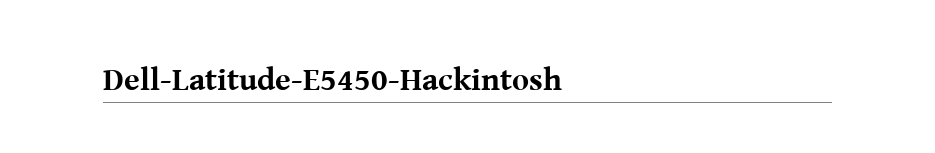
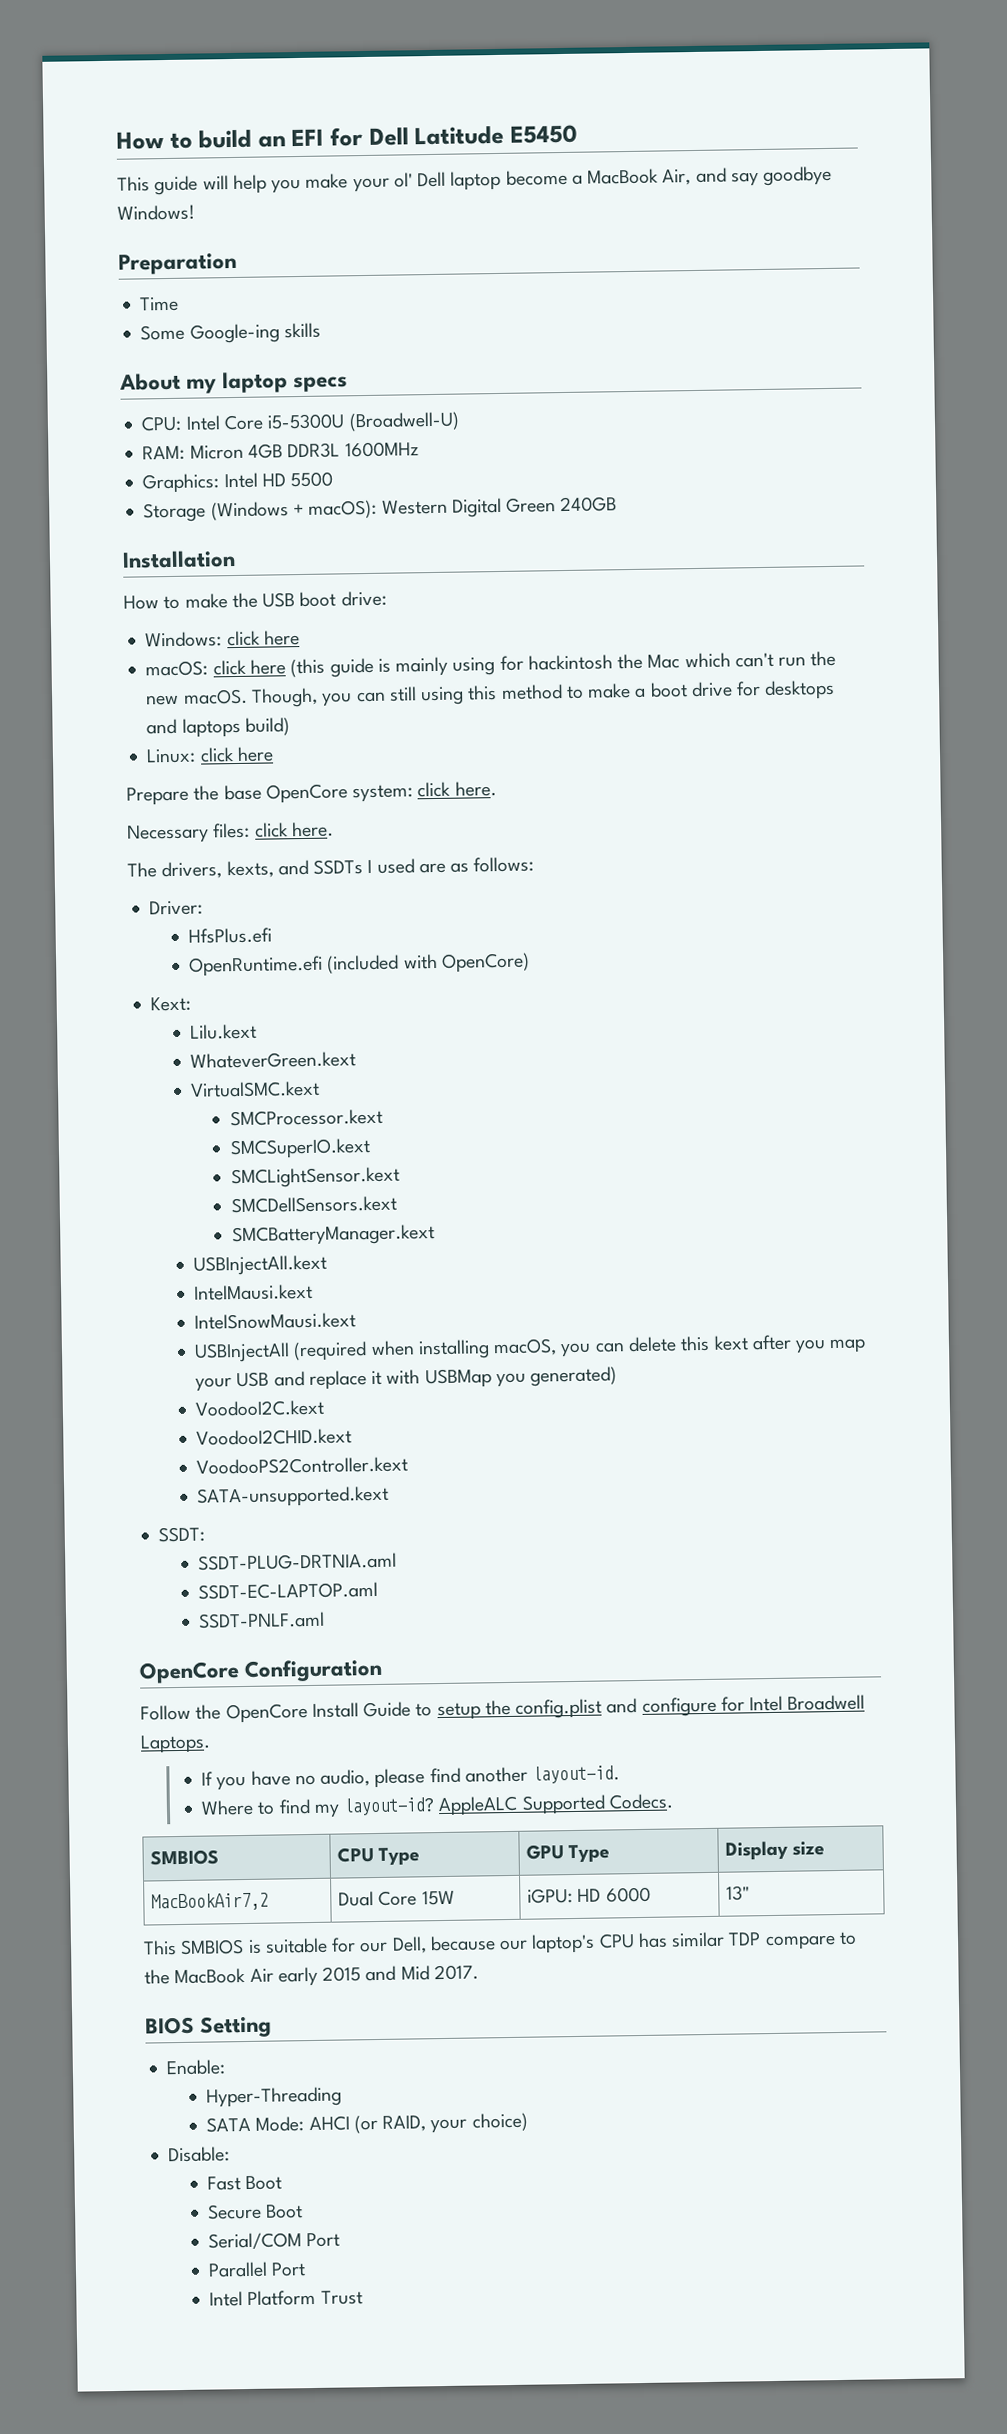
[103,66,562,90] Dell-Latitude-E5450-Hackintosh -> [116,124,578,150] [117,165,833,196] [117,204,195,221] [118,252,237,275] [139,296,180,312] [140,322,321,344] [119,371,349,394] [141,411,460,432] [142,441,419,461] [142,471,334,494] [143,496,618,523] [122,550,236,569] [123,590,387,610] [145,630,300,648] [145,650,837,678] [146,679,836,708] [146,717,290,738] [146,746,274,764] [126,781,497,806] [127,821,334,844] [127,856,535,880] [149,900,204,916] [188,927,273,944] [189,952,530,977] [150,996,192,1012] [190,1023,258,1040] [190,1051,357,1069] [190,1080,321,1098] [229,1108,383,1127] [229,1138,371,1160] [230,1166,400,1189] [230,1195,397,1214] [231,1224,435,1247] [193,1254,328,1276] [194,1283,314,1301] [194,1312,357,1330] [194,1334,867,1363] [195,1366,618,1392] [195,1399,325,1417] [196,1428,353,1446] [196,1456,409,1475] [197,1485,390,1508] [158,1526,206,1543] [198,1552,398,1571] [198,1581,379,1600] [198,1611,326,1629] [139,1658,384,1684] [140,1694,866,1724] [140,1734,211,1754] [201,1765,621,1791] [201,1793,674,1818] [150,1849,220,1866] [337,1847,421,1866] [526,1844,611,1864] [725,1840,826,1861] [151,1892,270,1912] [338,1890,455,1907] [527,1886,651,1904] [726,1885,751,1901] [143,1931,857,1956] [144,1964,479,1987] [145,2015,273,2038] [166,2059,226,2076] [206,2086,343,2108] [206,2112,528,2134] [168,2146,231,2163] [207,2175,283,2191] [207,2203,304,2220] [208,2232,341,2250] [208,2261,307,2278] [209,2289,363,2307] How to build an EFI for Dell Latitude E5450 // This guide will help you make your ol' Dell laptop become a MacBook Air, and say goodbye Windows! // Preparation // Time // Some Google-ing skills // About my laptop specs // CPU: Intel Core i5-5300U (Broadwell-U) // RAM: Micron 4GB DDR3L 1600MHz // Graphics: Intel HD 5500 // Storage (Windows + macOS): Western Digital Green 240GB // Installation // How to make the USB boot drive: // Windows: click here // macOS: click here (this guide is mainly using for hackintosh the Mac which can't run the new macOS. Though, you can still using this method to make a boot drive for desktops and laptops build) // Linux: click here // Prepare the base OpenCore system: click here. // Necessary files: click here. // The drivers, kexts, and SSDTs I used are as follows: // Driver: // HfsPlus.efi // OpenRuntime.efi (included with OpenCore) // Kext: // Lilu.kext // WhateverGreen.kext // VirtualSMC.kext // SMCProcessor.kext // SMCSuperIO.kext // SMCLightSensor.kext // SMCDellSensors.kext // SMCBatteryManager.kext // USBInjectAll.kext // IntelMausi.kext // IntelSnowMausi.kext // USBInjectAll (required when installing macOS, you can delete this kext after you map your USB and replace it with USBMap you generated) // VoodooI2C.kext // VoodooI2CHID.kext // VoodooPS2Controller.kext // SATA-unsupported.kext // SSDT: // SSDT-PLUG-DRTNIA.aml // SSDT-EC-LAPTOP.aml // SSDT-PNLF.aml // OpenCore Configuration // Follow the OpenCore Install Guide to setup the config.plist and configure for Intel Broadwell Laptops. // If you have no audio, please find another layout-id. // Where to find my layout-id? AppleALC Supported Codecs. // SMBIOS | CPU Type | GPU Type | Display size // MacBookAir7,2 | Dual Core 15W | iGPU: HD 6000 | 13" // This SMBIOS is suitable for our Dell, because our laptop's CPU has similar TDP compare to the MacBook Air early 2015 and Mid 2017. // BIOS Setting // Enable: // Hyper-Threading // SATA Mode: AHCI (or RAID, your choice) // Disable: // Fast Boot // Secure Boot // Serial/COM Port // Parallel Port // Intel Platform Trust

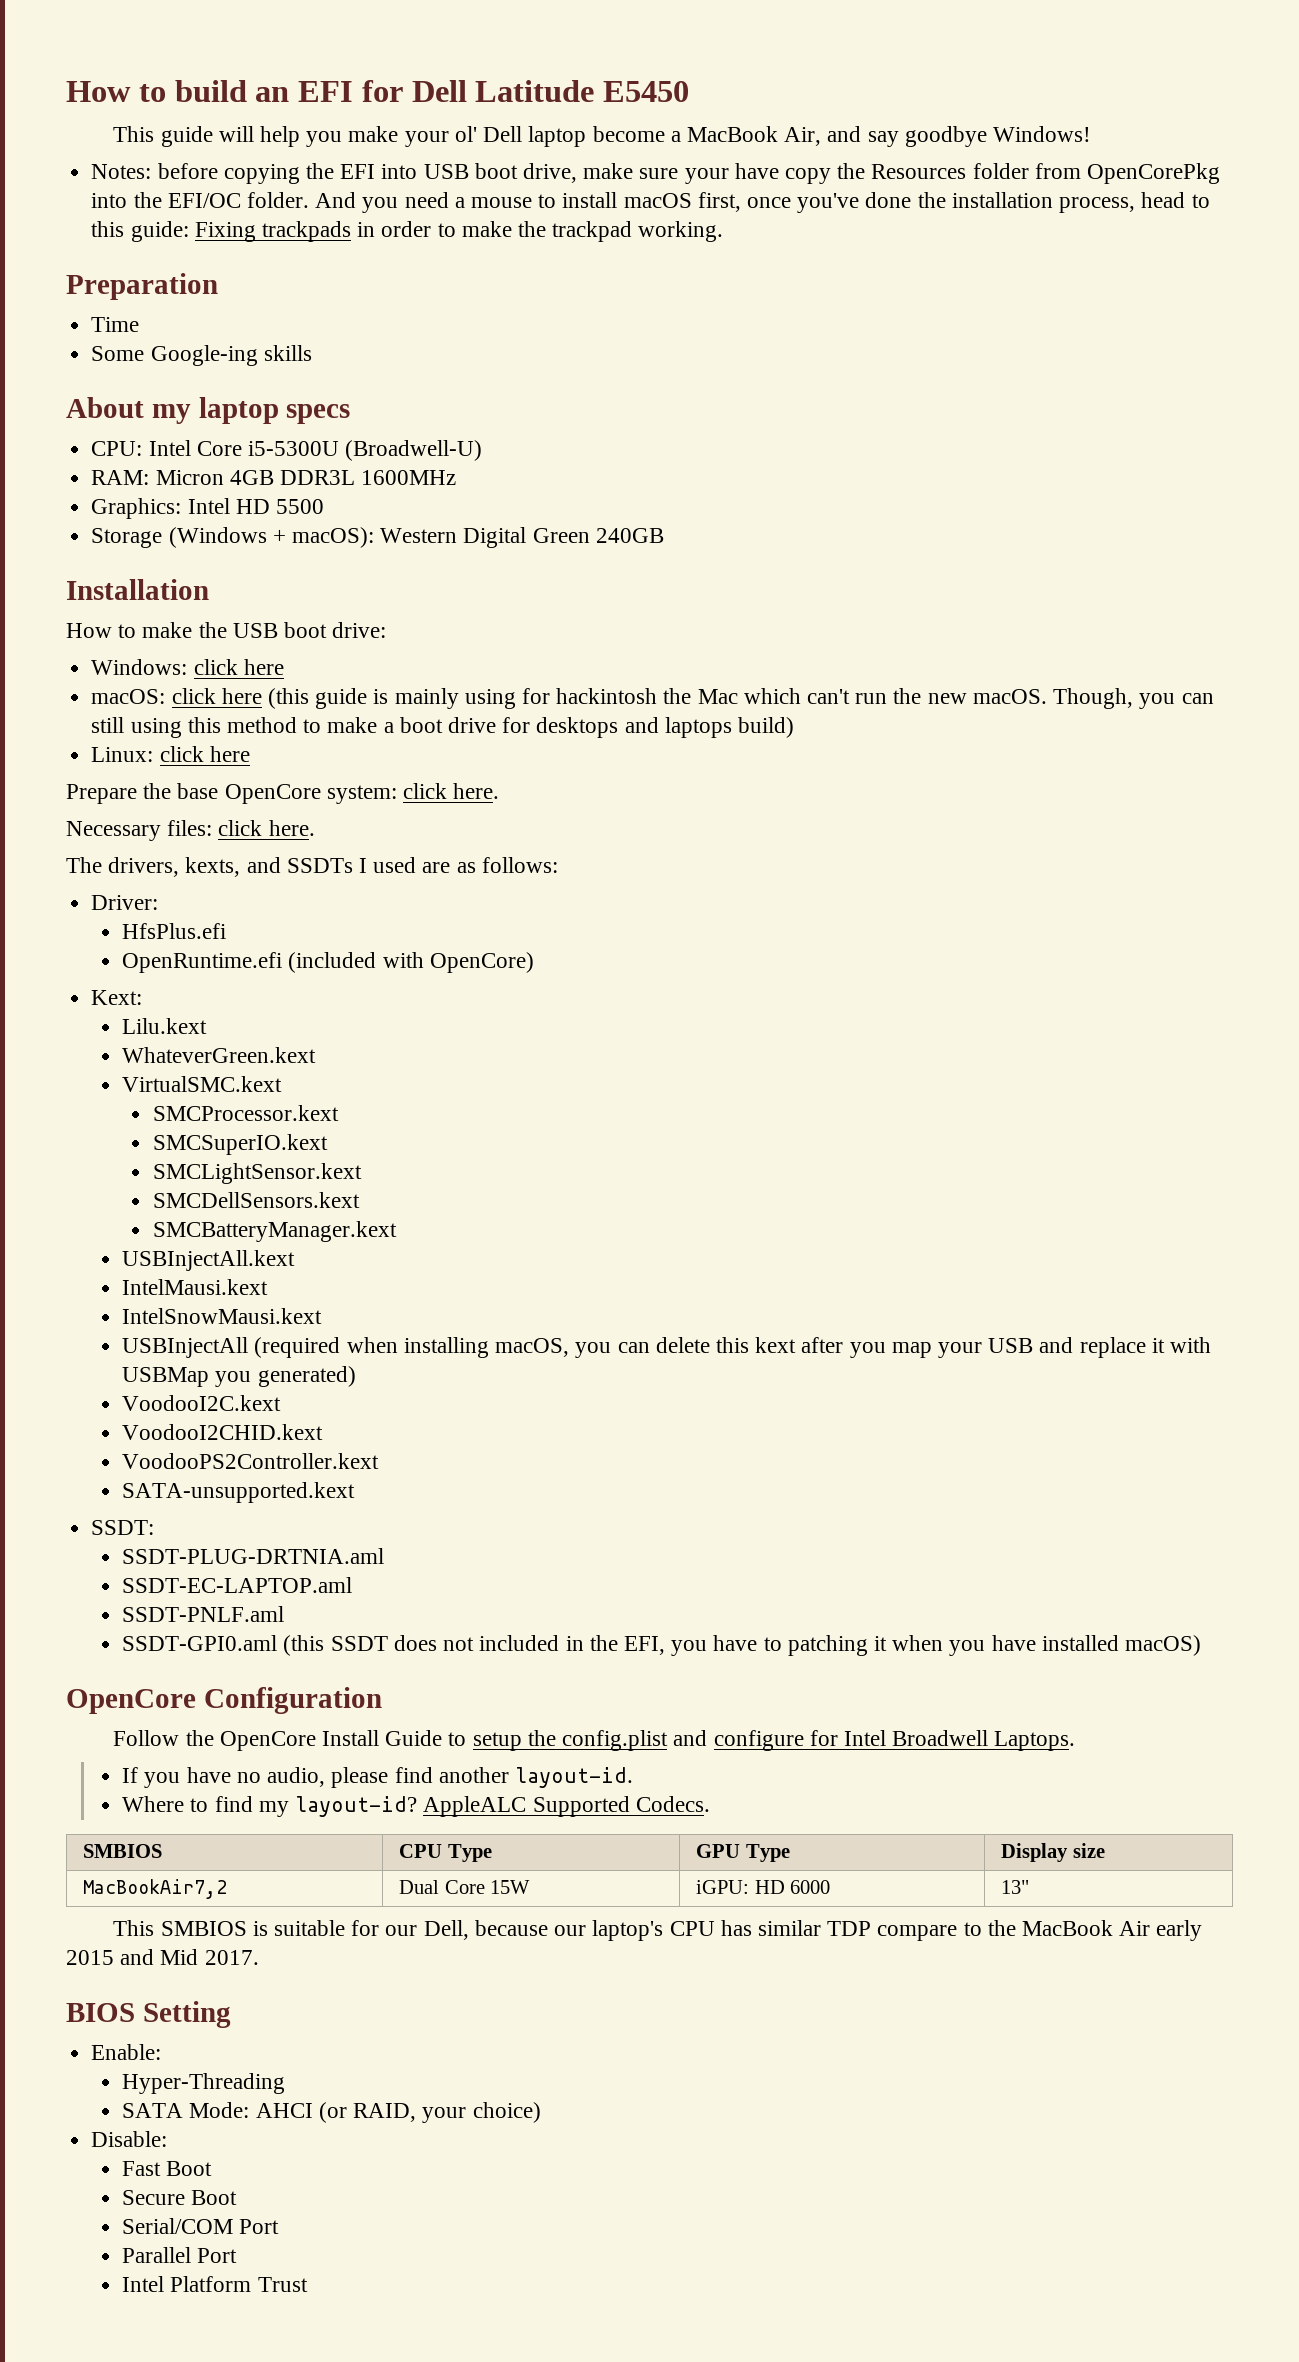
(195, 212) none -> [91,163,1221,184] [91,192,1210,213] [91,221,724,242] // Notes: before copying the EFI into USB boot drive, make sure your have copy the Resources folder from OpenCorePkg into the EFI/OC folder. And you need a mouse to install macOS first, once you've done the installation process, head to this guide: Fixing trackpads in order to make the trackpad working.
(326, 1620) none -> [122,1635,1202,1656] // SSDT-GPI0.aml (this SSDT does not included in the EFI, you have to patching it when you have installed macOS)

